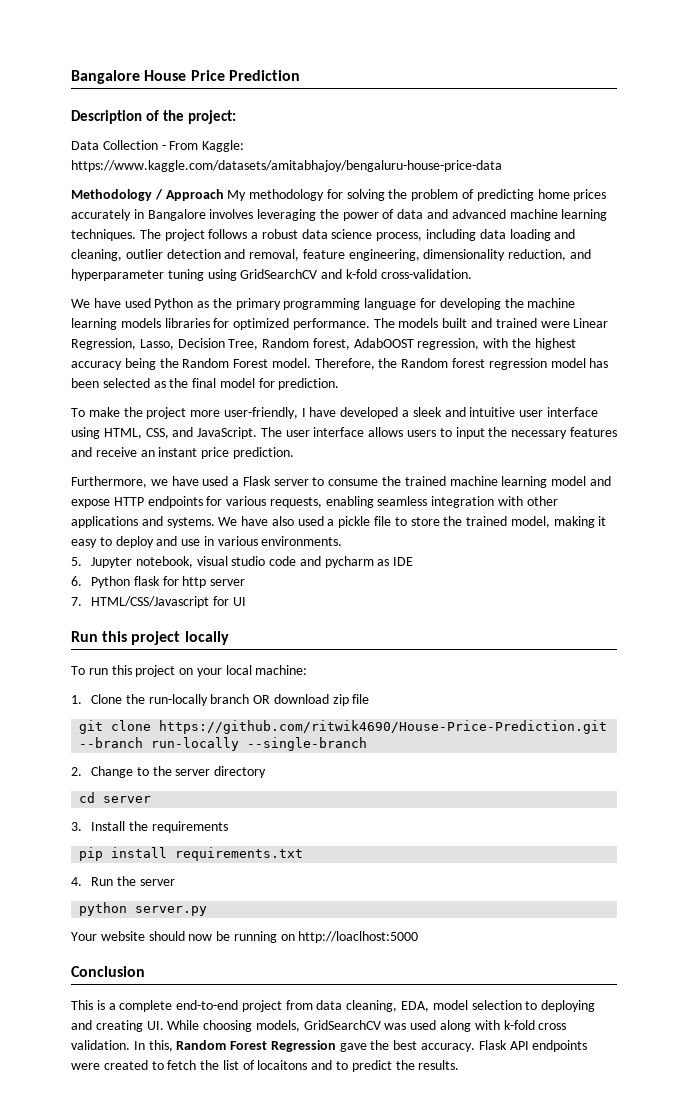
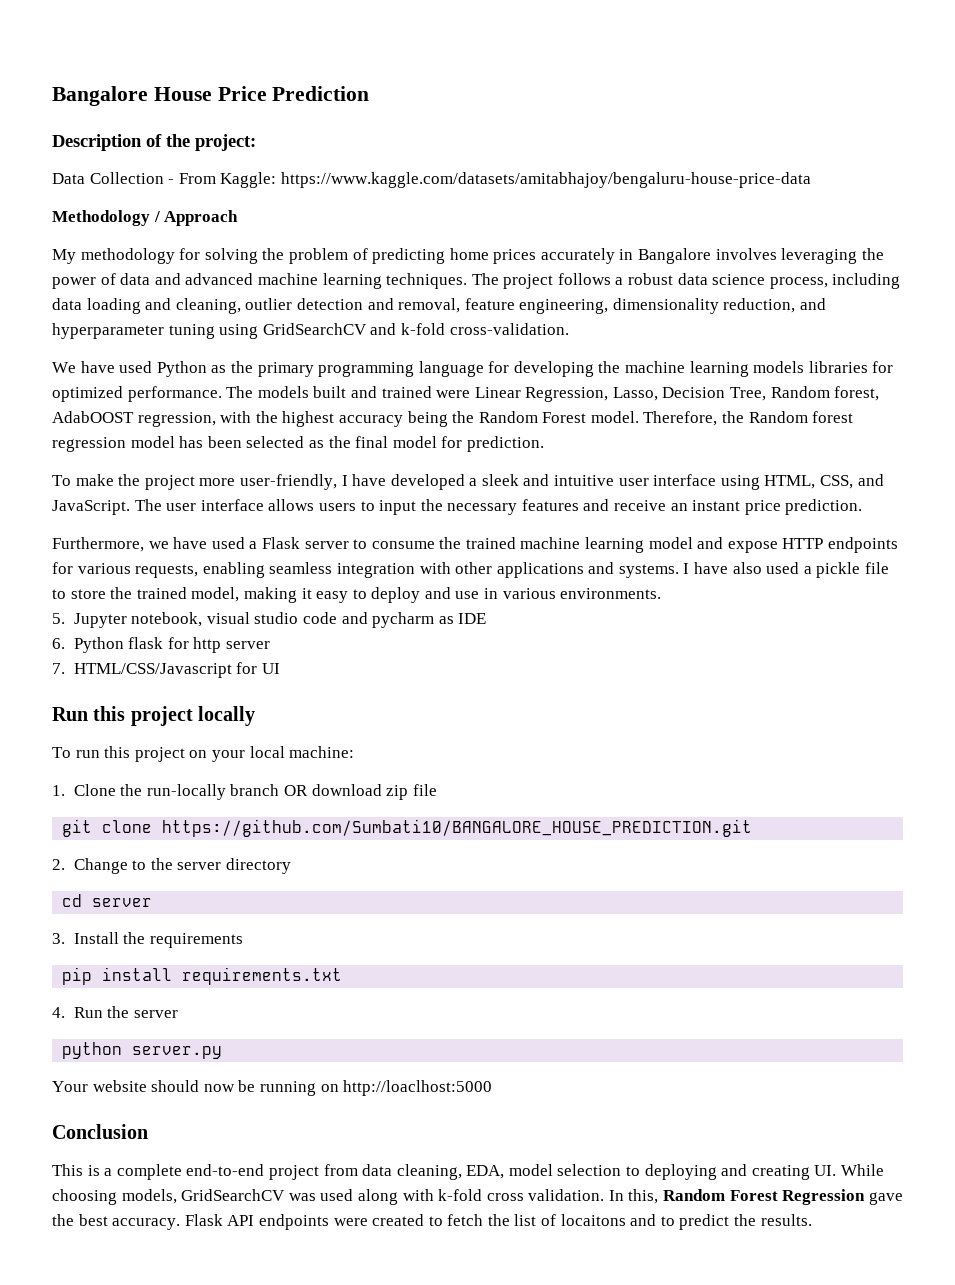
(224, 195) none -> (239, 218) //
[218,517,238,526] We -> [683,563,690,574] I
[159,720,608,734] [79,737,368,751] https://github.com/ritwik4690/House-Price-Prediction.git --branch run-locally --single-branch -> [162,819,753,837] https://github.com/Sumbati10/BANGALORE_HOUSE_PREDICTION.git

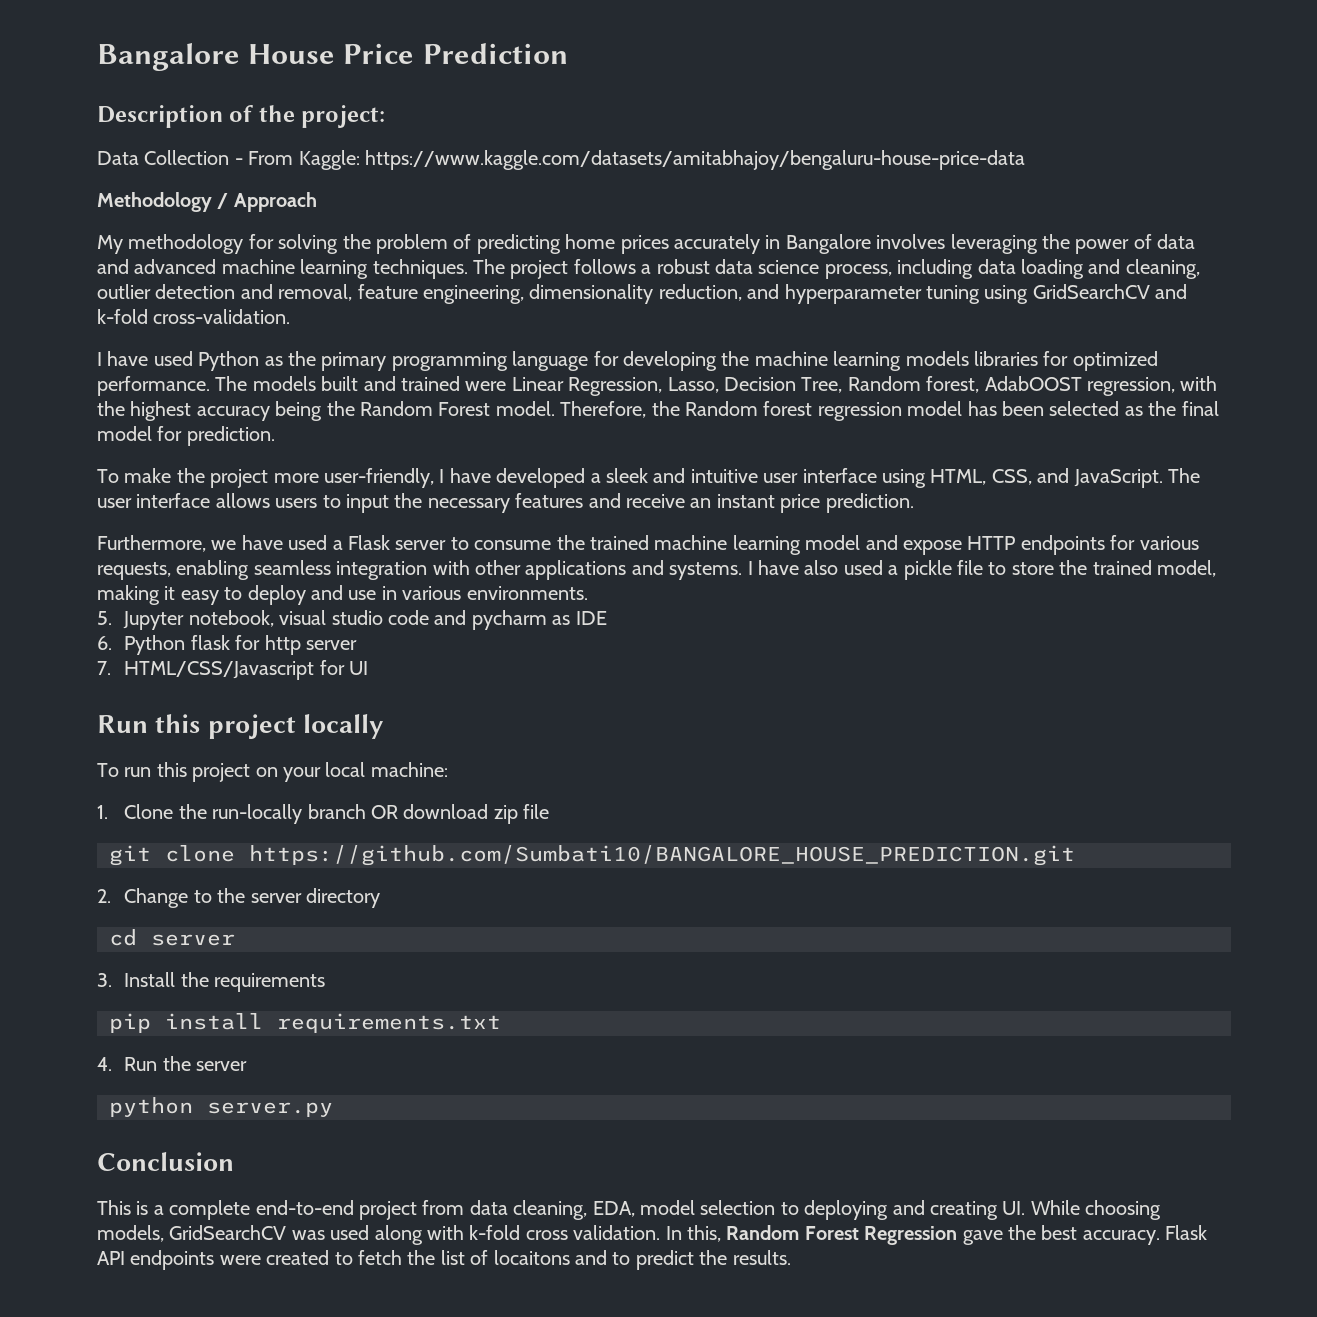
[52,362,76,373] We -> [97,352,102,366] I
[52,1080,493,1096] // Your website should now be running on http://loaclhost:5000 -> (333, 1109) none

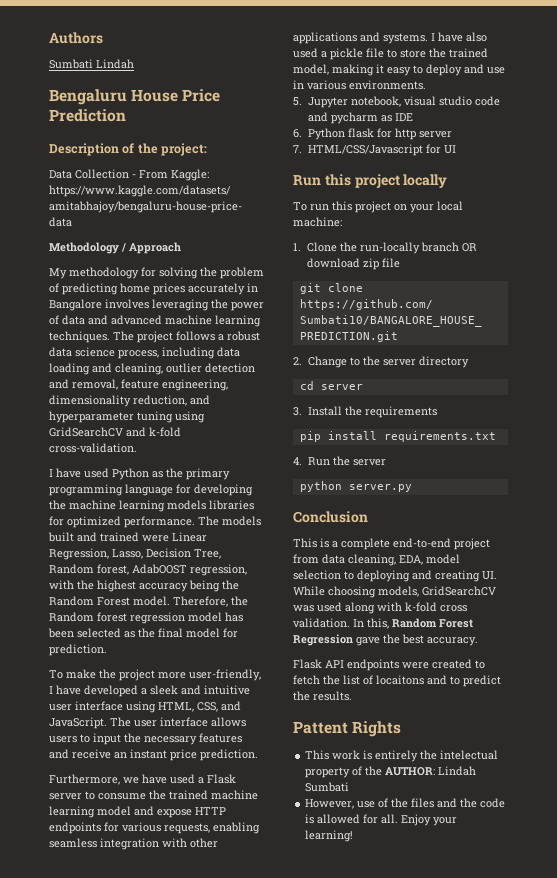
[97,43,240,71] Bangalore -> [49,32,103,44] [49,59,134,69] [49,89,127,105] Authors // Sumbati Lindah // Bengaluru
(1160, 1237) none -> (478, 641) //
(791, 1257) none -> [293,721,402,737] [305,750,499,762] [305,766,477,778] [305,782,350,792] [305,798,506,809] [305,814,458,826] [305,830,354,842] // Pattent Rights // This work is entirely the intelectual property of the AUTHOR: Lindah Sumbati // However, use of the files and the code is allowed for all. Enjoy your learning!

